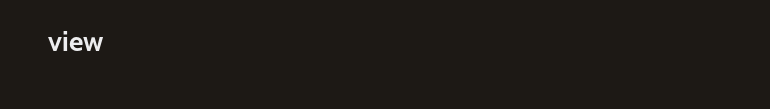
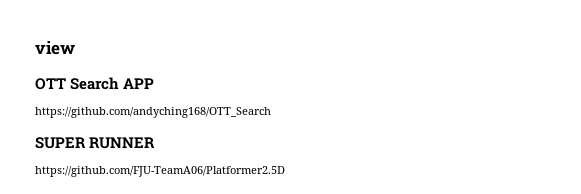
(104, 41) none -> [35,77,155,90] [35,107,271,118] [35,137,156,149] [35,166,285,177] // OTT Search APP // https://github.com/andyching168/OTT_Search // SUPER RUNNER // https://github.com/FJU-TeamA06/Platformer2.5D

